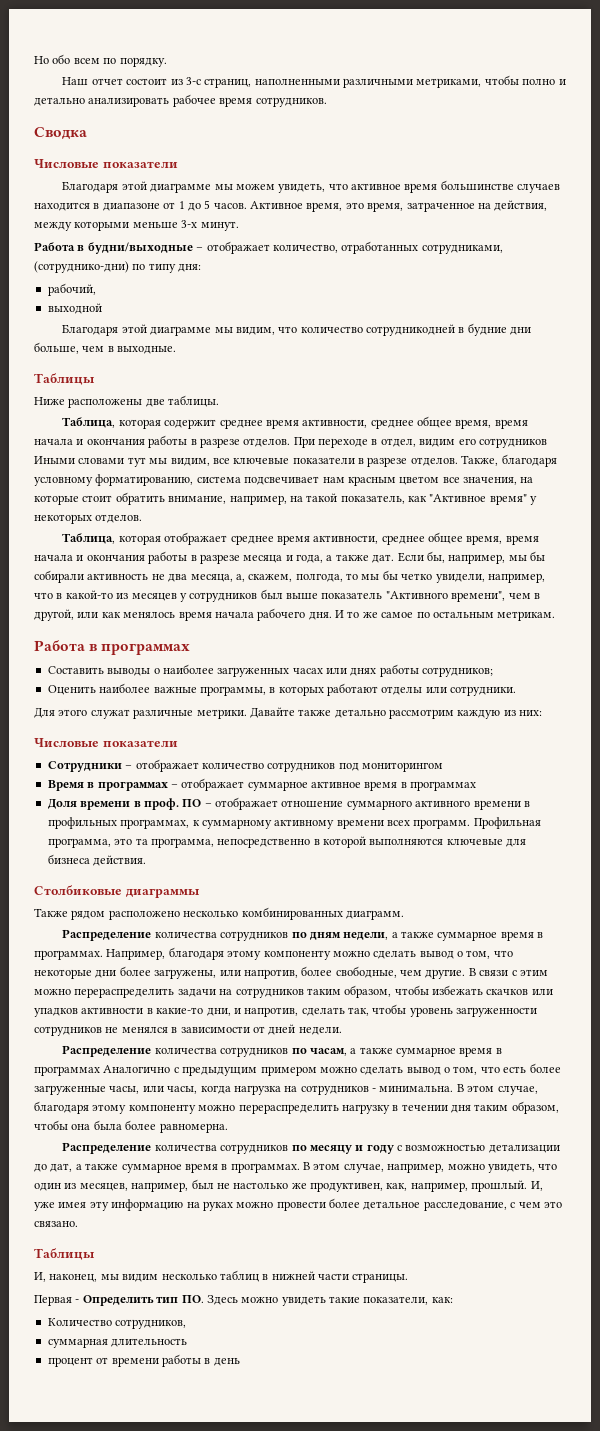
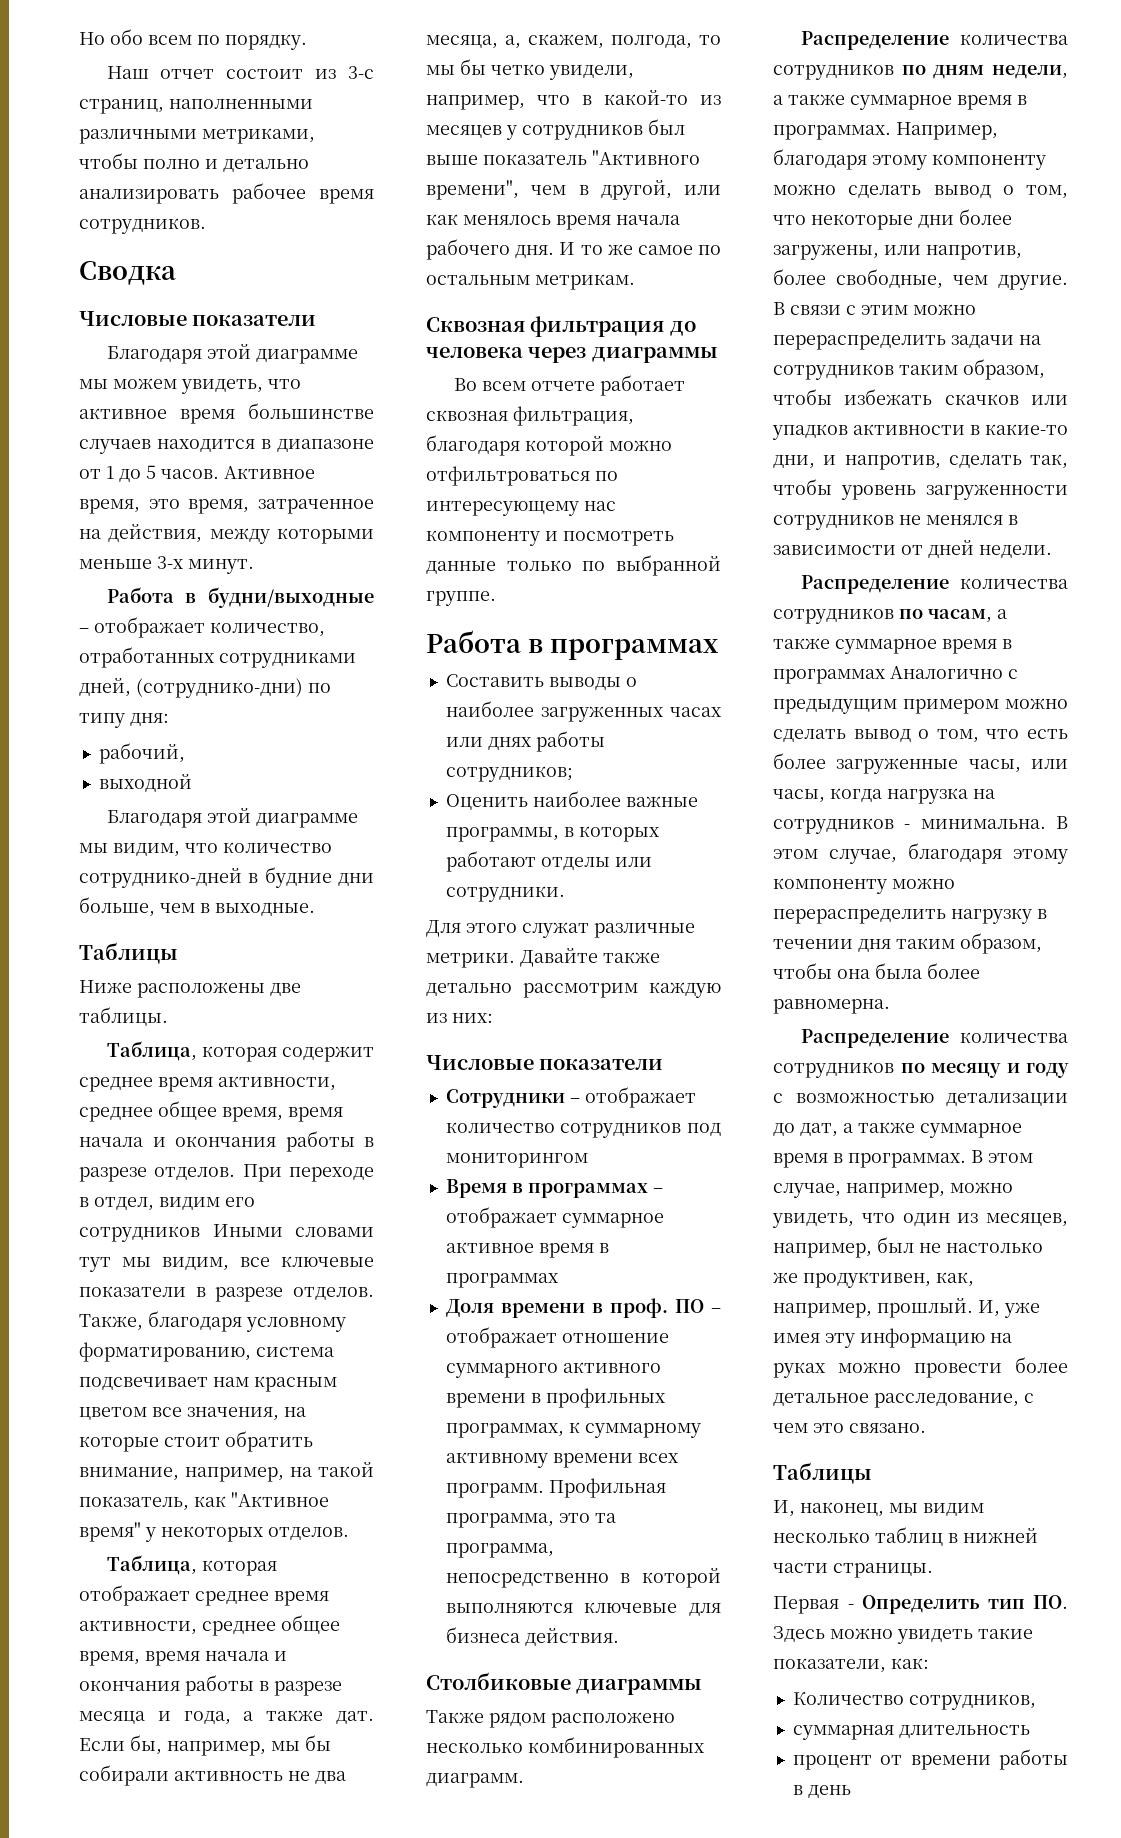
[421,244,503,254] сотрудниками, -> [219,652,356,668] [79,678,131,697] сотрудниками дней,
[366,324,456,336] сотрудникодней -> [79,868,242,888] сотруднико-дней
(556, 616) none -> [426,316,696,337] [426,347,718,363] [453,375,685,396] [426,406,634,426] [426,435,672,456] [426,466,618,486] [426,501,616,516] [426,530,674,546] [426,555,721,576] [426,591,496,606] // Сквозная фильтрация до человека через диаграммы // Во всем отчете работает сквозная фильтрация, благодаря которой можно отфильтроваться по интересующему нас компоненту и посмотреть данные только по выбранной группе.

